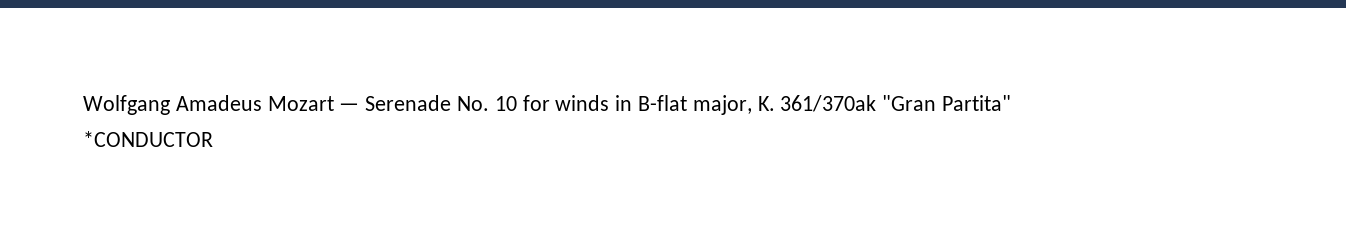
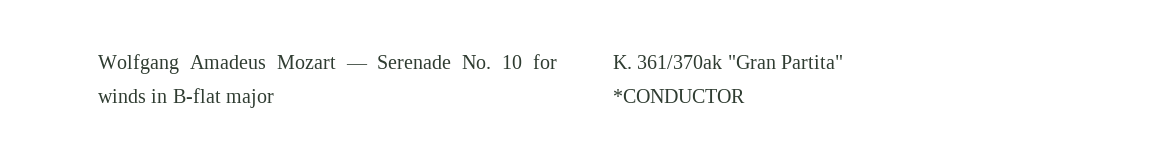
[692,95,752,115] major, -> [226,89,275,108] major //

